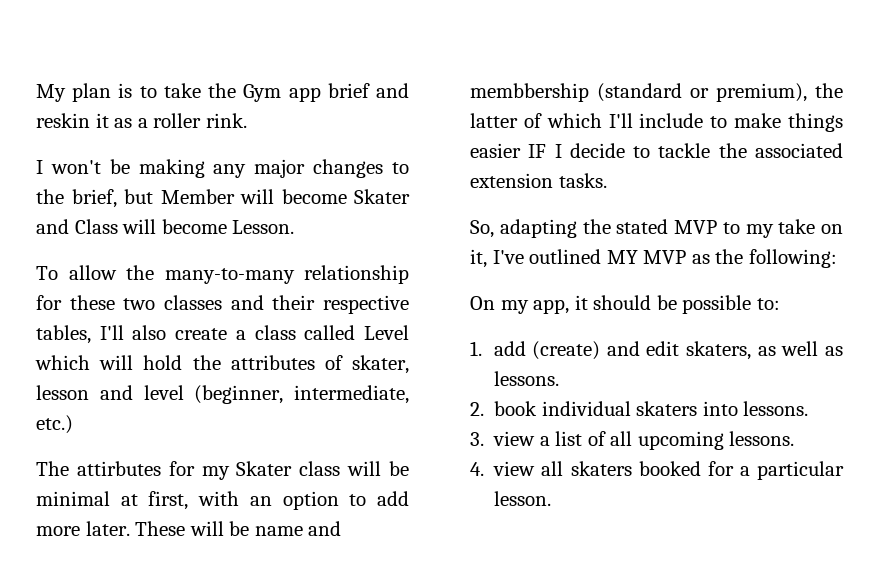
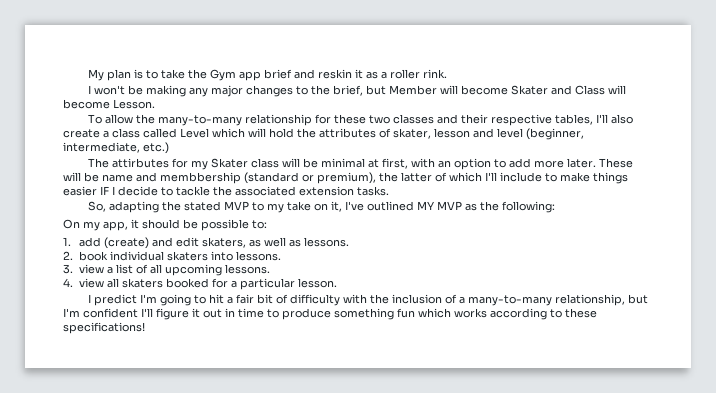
(552, 498) none -> [87,294,648,306] [63,308,597,320] [63,322,145,334] // I predict I'm going to hit a fair bit of difficulty with the inclusion of a many-to-many relationship, but I'm confident I'll figure it out in time to produce something fun which works according to these specifications!

